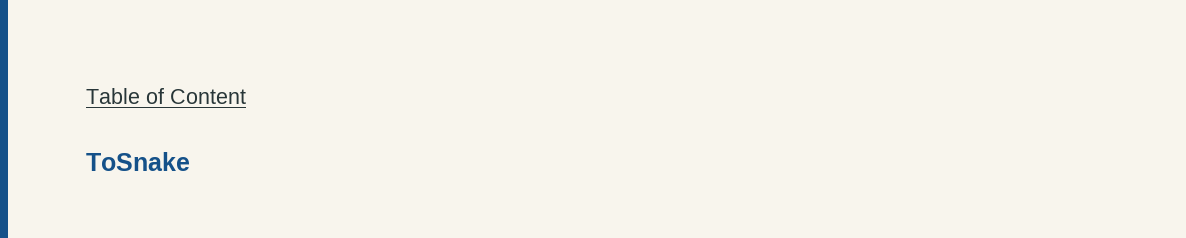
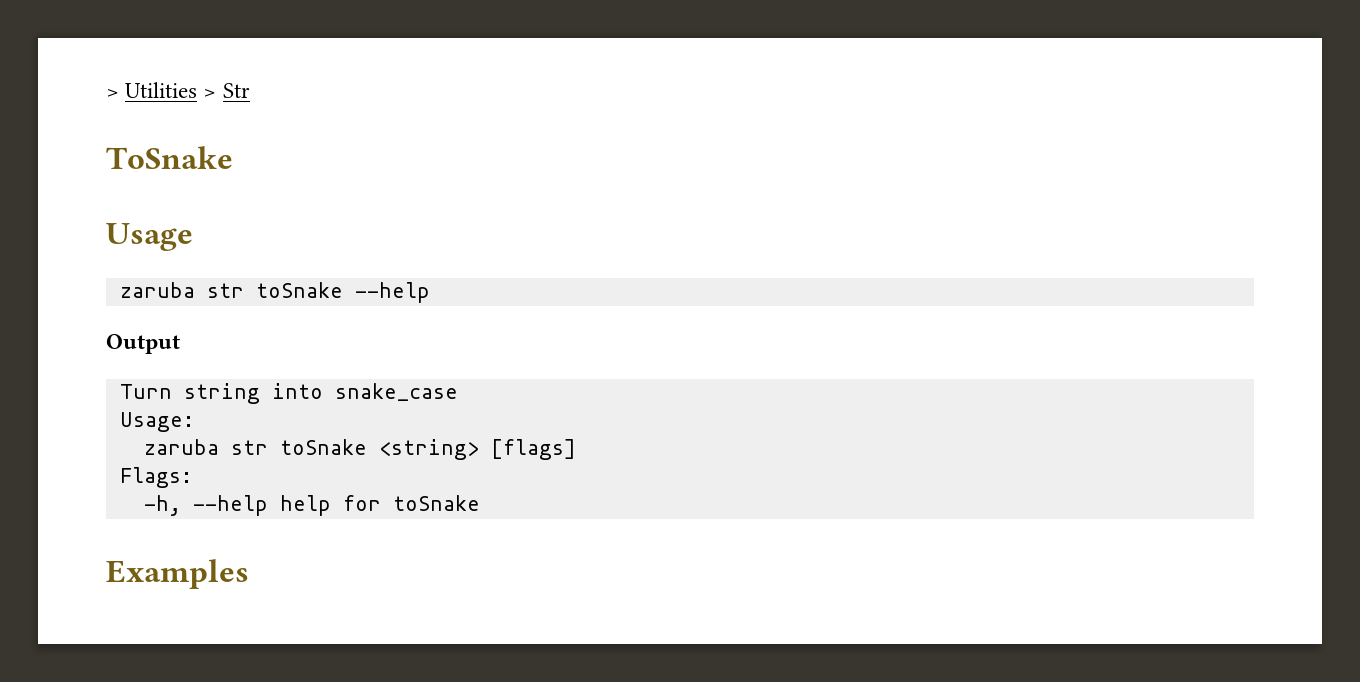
[86,88,246,104] [86,152,190,171] Table of Content // ToSnake -> [106,82,250,98] [106,146,233,169] [106,223,193,251] [119,282,430,303] [106,334,180,354] [119,383,458,404] [119,412,194,432] [143,439,576,460] [119,467,192,488] [143,495,480,516] [106,559,249,589] > Utilities > Str // ToSnake // Usage // zaruba str toSnake --help // Output // Turn string into snake_case // Usage: // zaruba str toSnake <string> [flags] // Flags: // -h, --help help for toSnake // Examples

